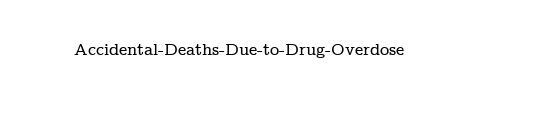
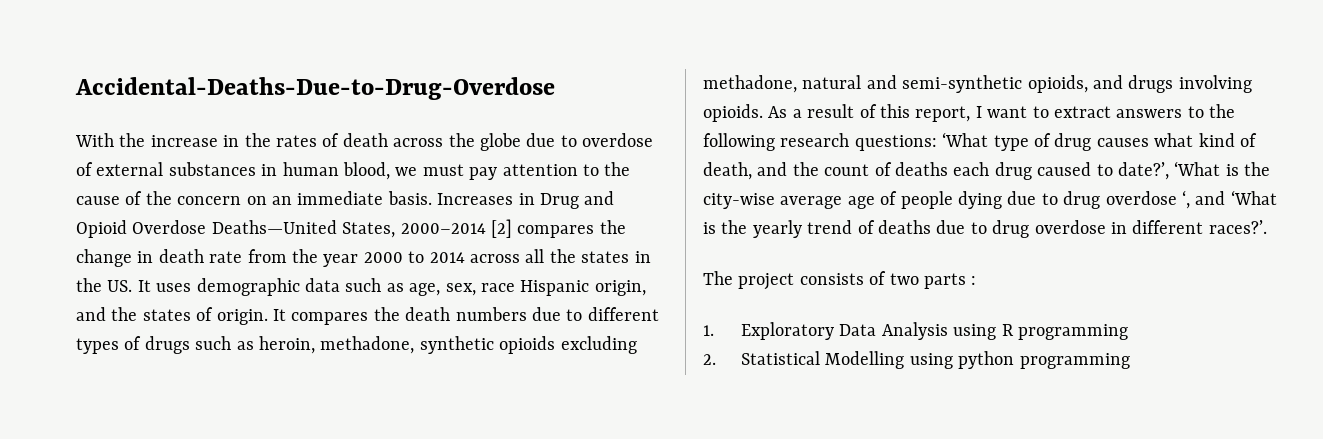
(404, 51) none -> [75,133,654,151] [76,162,631,180] [76,191,615,209] [76,219,626,238] [76,249,651,267] [76,278,646,296] [76,307,659,325] [76,336,637,354] [703,75,1252,93] [703,104,1236,122] [703,132,1257,151] [703,161,1271,180] [703,190,1277,209] [703,220,1267,238] [703,271,977,290] [703,322,1128,340] [703,351,1130,369] // With the increase in the rates of death across the globe due to overdose of external substances in human blood, we must pay attention to the cause of the concern on an immediate basis. Increases in Drug and Opioid Overdose Deaths—United States, 2000–2014 [2] compares the change in death rate from the year 2000 to 2014 across all the states in the US. It uses demographic data such as age, sex, race Hispanic origin, and the states of origin. It compares the death numbers due to different types of drugs such as heroin, methadone, synthetic opioids excluding methadone, natural and semi-synthetic opioids, and drugs involving opioids. As a result of this report, I want to extract answers to the following research questions: ‘What type of drug causes what kind of death, and the count of deaths each drug caused to date?’, ‘What is the city-wise average age of people dying due to drug overdose ‘, and ‘What is the yearly trend of deaths due to drug overdose in different races?’. // The project consists of two parts : // 1. Exploratory Data Analysis using R programming // 2. Statistical Modelling using python programming

